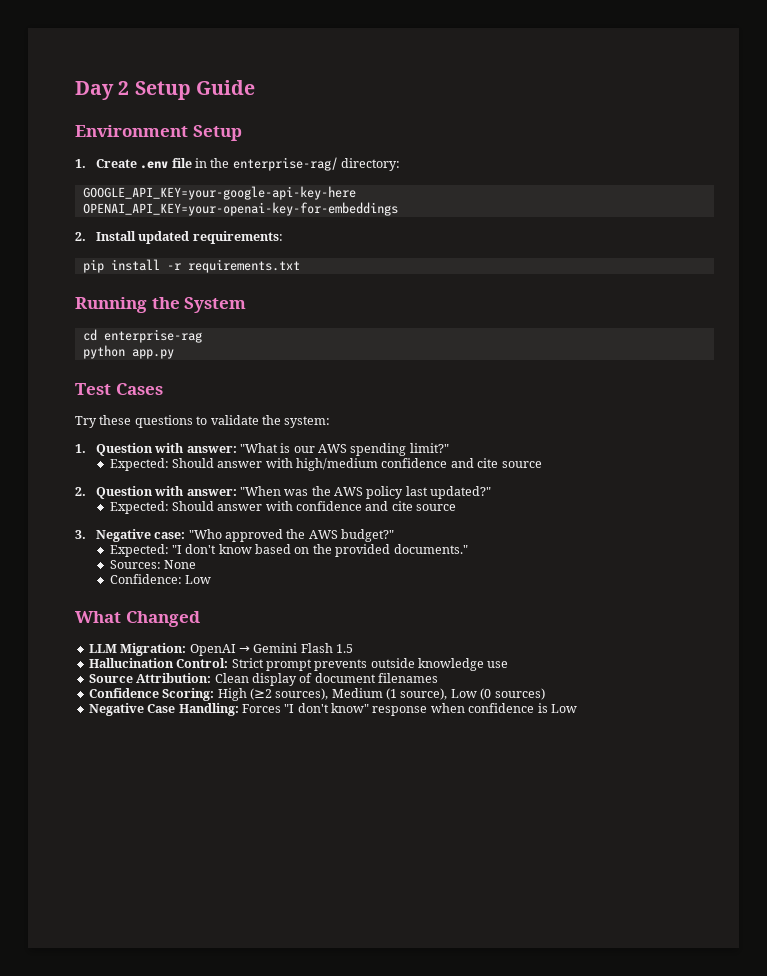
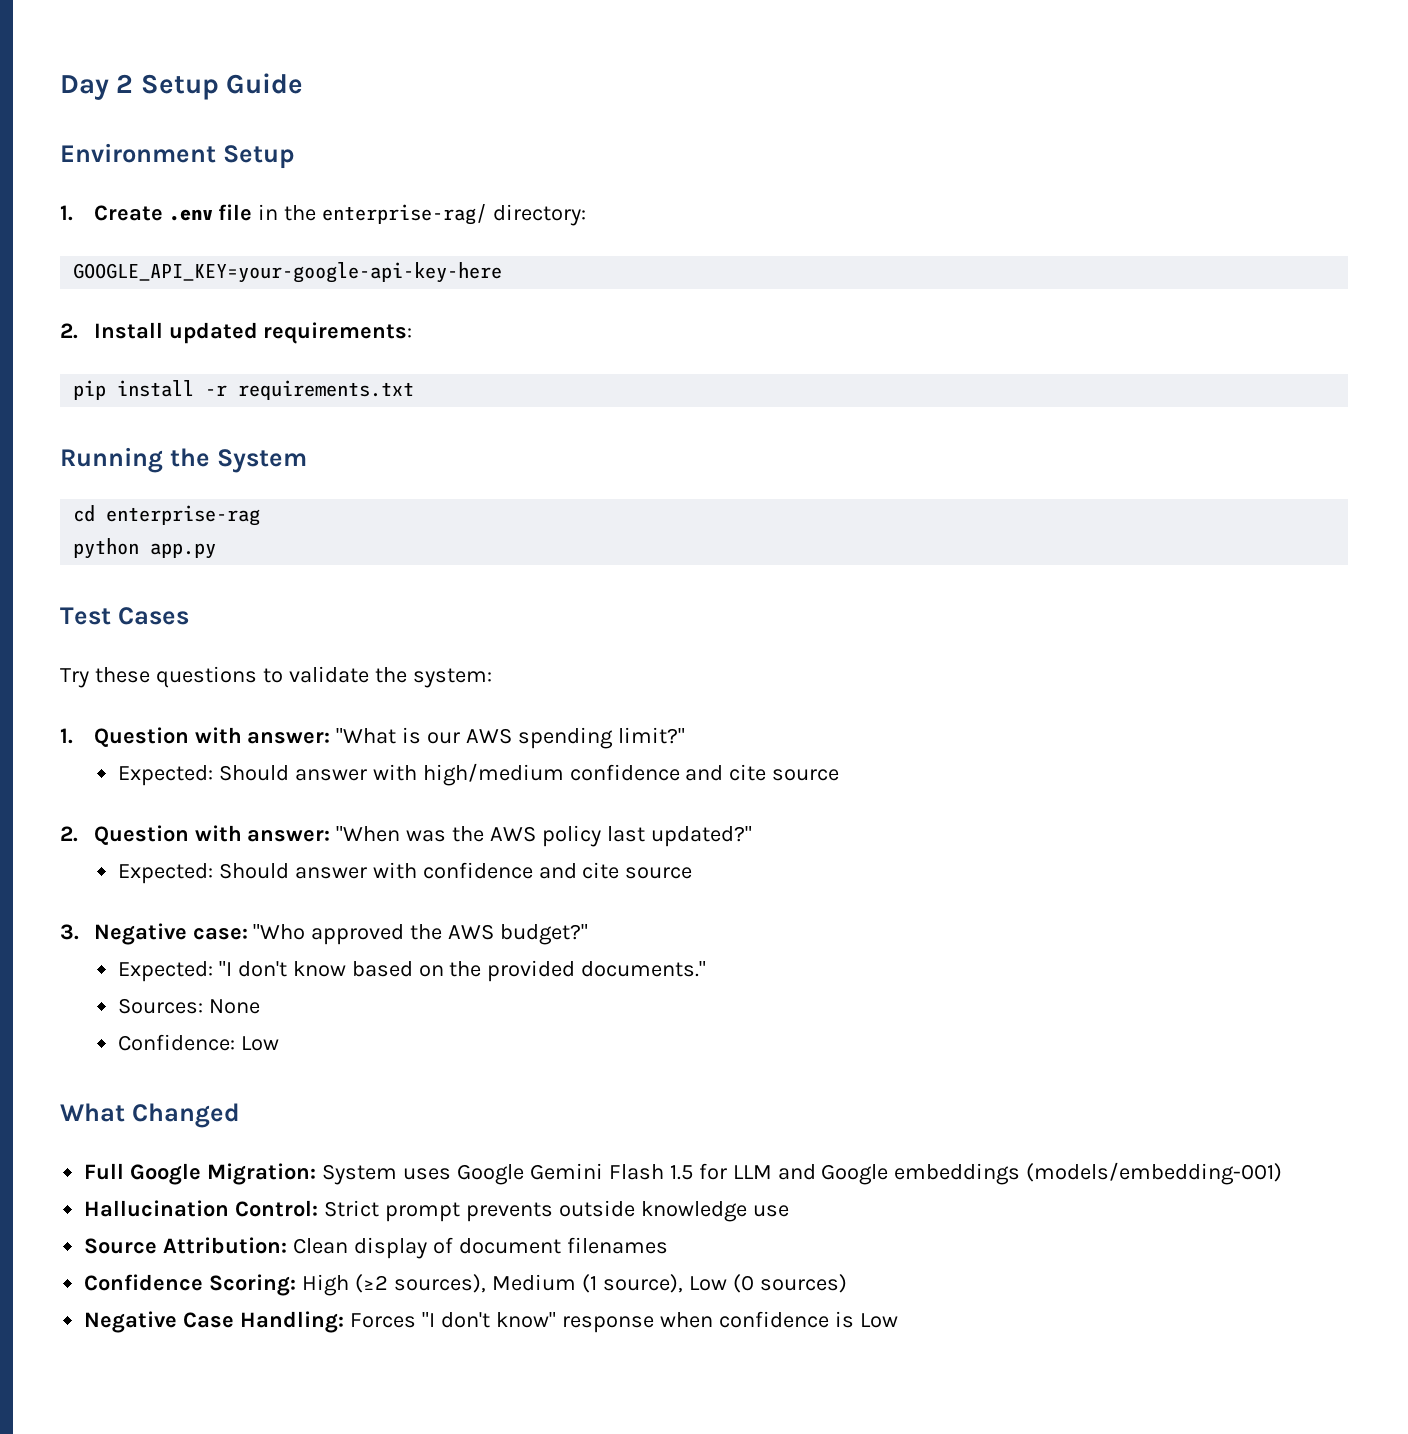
[82,202,398,216] // OPENAI_API_KEY=your-openai-key-for-embeddings -> (503, 272) none
[88,643,353,656] LLM Migration: OpenAI → Gemini Flash 1.5 -> [84,1162,1283,1185] Full Google Migration: System uses Google Gemini Flash 1.5 for LLM and Google embeddings (models/embedding-001)

